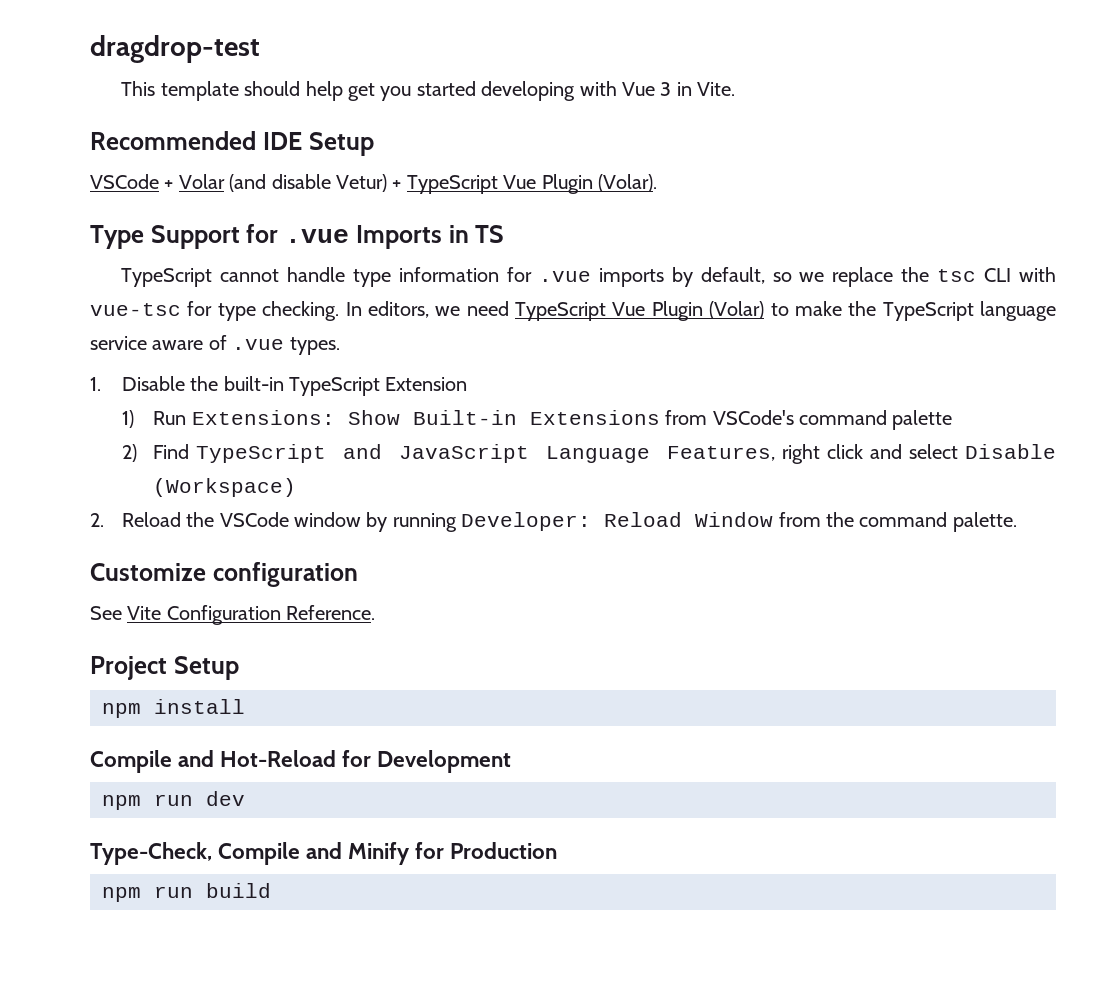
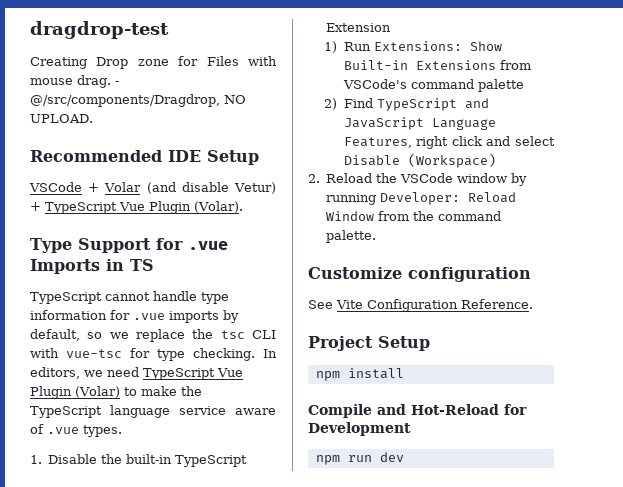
[121,81,736,101] This template should help get you started developing with Vue 3 in Vite. -> [30,56,277,69] [30,75,119,88] [30,94,246,107] [30,114,93,123] Creating Drop zone for Files with mouse drag. - @/src/components/Dragdrop, NO UPLOAD.
[90,842,558,865] [102,883,271,902] // Type-Check, Compile and Minify for Production // npm run build -> (404, 457) none

